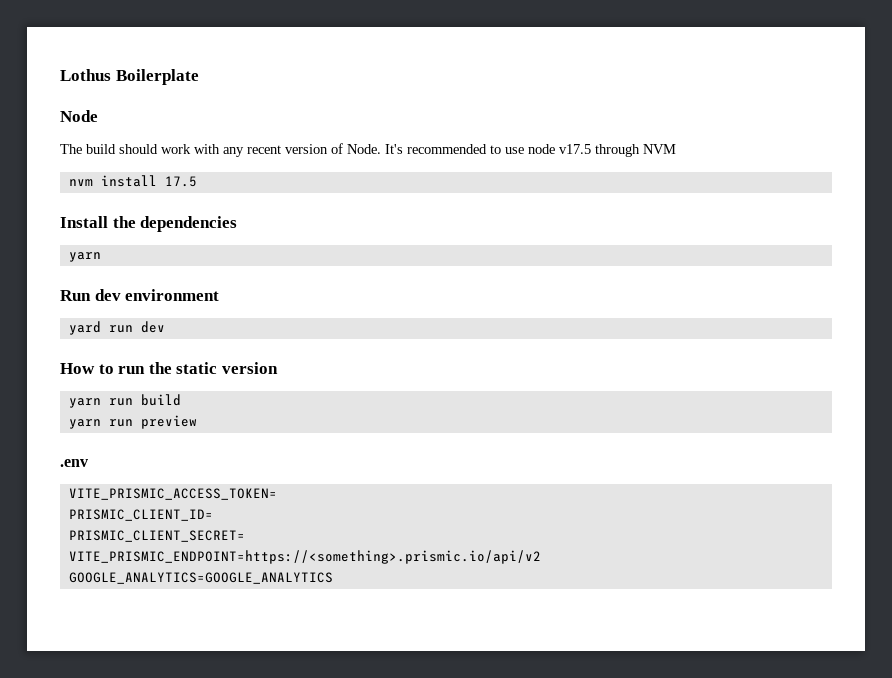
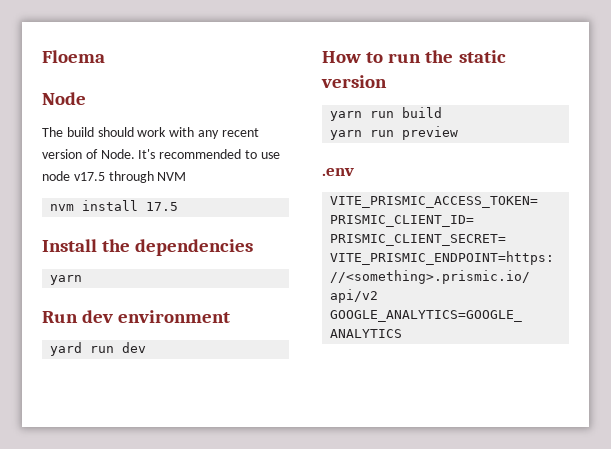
[60,69,199,85] Lothus Boilerplate -> [42,50,105,63] Floema

